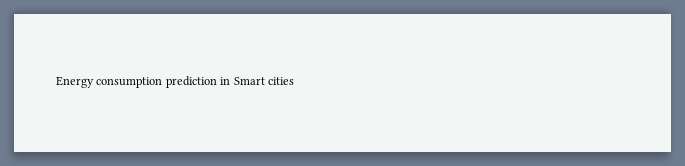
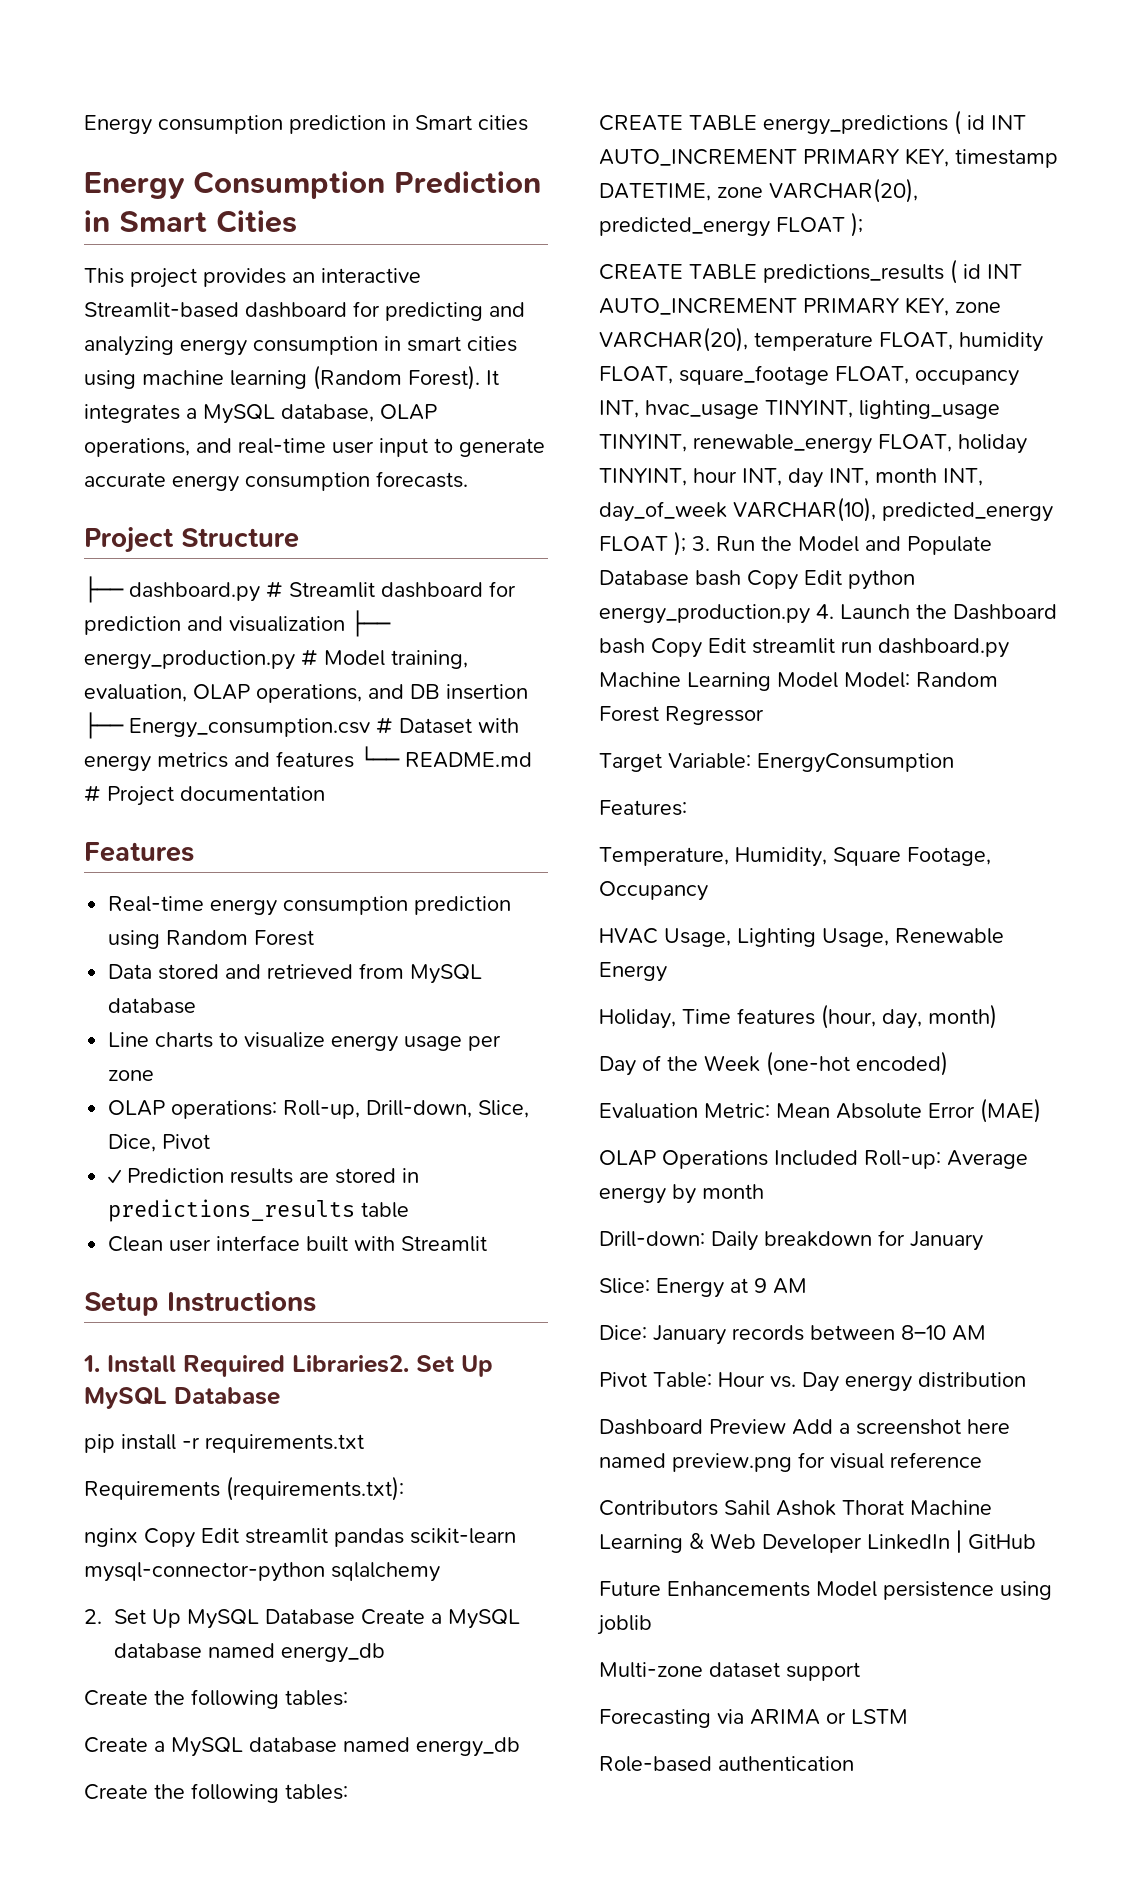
(294, 81) none -> [84,171,541,199] [84,210,297,233] [84,268,421,288] [84,301,525,321] [84,336,517,356] [84,365,499,390] [84,404,437,424] [84,438,545,457] [84,471,468,492] [84,527,299,553] [84,576,516,603] [84,610,391,637] [84,649,468,670] [84,684,528,703] [84,712,519,739] [84,746,532,772] [84,785,325,806] [84,842,194,862] [108,896,512,916] [108,930,315,949] [108,963,483,984] [108,998,197,1014] [108,1032,502,1052] [108,1070,155,1081] [108,1100,530,1119] [108,1134,211,1152] [108,1168,420,1184] [108,1199,410,1222] [108,1235,488,1252] [84,1291,316,1316] [83,1355,493,1377] [84,1387,280,1409] [84,1434,364,1453] [84,1476,404,1501] [84,1528,516,1548] [84,1562,440,1582] [84,1609,520,1629] [113,1643,385,1663] [84,1689,348,1709] [84,1737,520,1757] [84,1783,348,1803] [599,110,1026,135] [599,148,1058,168] [599,178,918,203] [599,212,863,237] [599,259,1022,284] [599,297,1001,316] [599,327,1043,352] [599,365,1019,386] [599,400,1000,419] [599,434,1027,454] [599,468,983,488] [599,497,1053,522] [599,531,992,556] [599,570,915,590] [599,604,1057,624] [599,638,1009,658] [599,672,998,691] [599,706,764,725] [599,753,954,773] [599,800,687,816] [599,847,991,867] [599,881,708,901] [599,928,1004,947] [599,962,667,982] [599,1004,997,1029] [599,1051,948,1076] [599,1098,1041,1123] [599,1150,1028,1169] [599,1184,764,1204] [599,1230,983,1251] [599,1278,807,1298] [599,1325,986,1345] [599,1372,1026,1392] [599,1419,1010,1435] [599,1452,982,1472] [599,1500,992,1516] [599,1530,1036,1553] [599,1581,1052,1600] [597,1615,652,1635] [599,1662,860,1681] [599,1709,908,1728] [599,1756,854,1772] // Energy Consumption Prediction in Smart Cities // This project provides an interactive Streamlit-based dashboard for predicting and analyzing energy consumption in smart cities using machine learning (Random Forest). It integrates a MySQL database, OLAP operations, and real-time user input to generate accurate energy consumption forecasts. // Project Structure // ├── dashboard.py # Streamlit dashboard for prediction and visualization ├── energy_production.py # Model training, evaluation, OLAP operations, and DB insertion ├── Energy_consumption.csv # Dataset with energy metrics and features └── README.md # Project documentation // Features // Real-time energy consumption prediction using Random Forest // Data stored and retrieved from MySQL database // Line charts to visualize energy usage per zone // OLAP operations: Roll-up, Drill-down, Slice, Dice, Pivot // ✓ Prediction results are stored in predictions_results table // Clean user interface built with Streamlit // Setup Instructions // 1. Install Required Libraries2. Set Up MySQL Database // pip install -r requirements.txt // Requirements (requirements.txt): // nginx Copy Edit streamlit pandas scikit-learn mysql-connector-python sqlalchemy // 2. Set Up MySQL Database Create a MySQL database named energy_db // Create the following tables: // Create a MySQL database named energy_db // Create the following tables: // CREATE TABLE energy_predictions ( id INT AUTO_INCREMENT PRIMARY KEY, timestamp DATETIME, zone VARCHAR(20), predicted_energy FLOAT ); // CREATE TABLE predictions_results ( id INT AUTO_INCREMENT PRIMARY KEY, zone VARCHAR(20), temperature FLOAT, humidity FLOAT, square_footage FLOAT, occupancy INT, hvac_usage TINYINT, lighting_usage TINYINT, renewable_energy FLOAT, holiday TINYINT, hour INT, day INT, month INT, day_of_week VARCHAR(10), predicted_energy FLOAT ); 3. Run the Model and Populate Database bash Copy Edit python energy_production.py 4. Launch the Dashboard bash Copy Edit streamlit run dashboard.py Machine Learning Model Model: Random Forest Regressor // Target Variable: EnergyConsumption // Features: // Temperature, Humidity, Square Footage, Occupancy // HVAC Usage, Lighting Usage, Renewable Energy // Holiday, Time features (hour, day, month) // Day of the Week (one-hot encoded) // Evaluation Metric: Mean Absolute Error (MAE) // OLAP Operations Included Roll-up: Average energy by month // Drill-down: Daily breakdown for January // Slice: Energy at 9 AM // Dice: January records between 8–10 AM // Pivot Table: Hour vs. Day energy distribution // Dashboard Preview Add a screenshot here named preview.png for visual reference // Contributors Sahil Ashok Thorat Machine Learning & Web Developer LinkedIn | GitHub // Future Enhancements Model persistence using joblib // Multi-zone dataset support // Forecasting via ARIMA or LSTM // Role-based authentication

